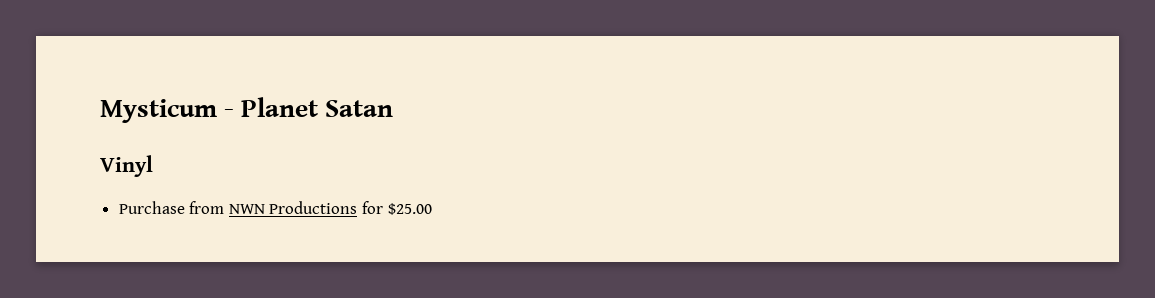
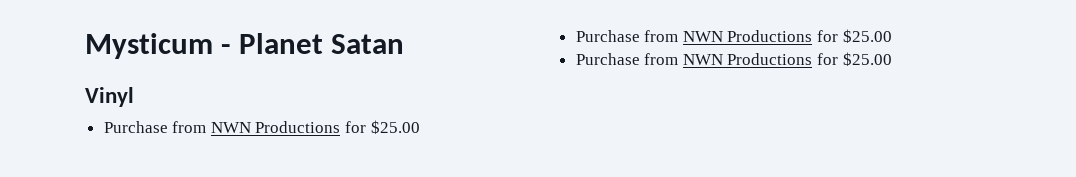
(432, 209) none -> [575,29,892,43] [575,52,892,66] // Purchase from NWN Productions for $25.00 // Purchase from NWN Productions for $25.00

